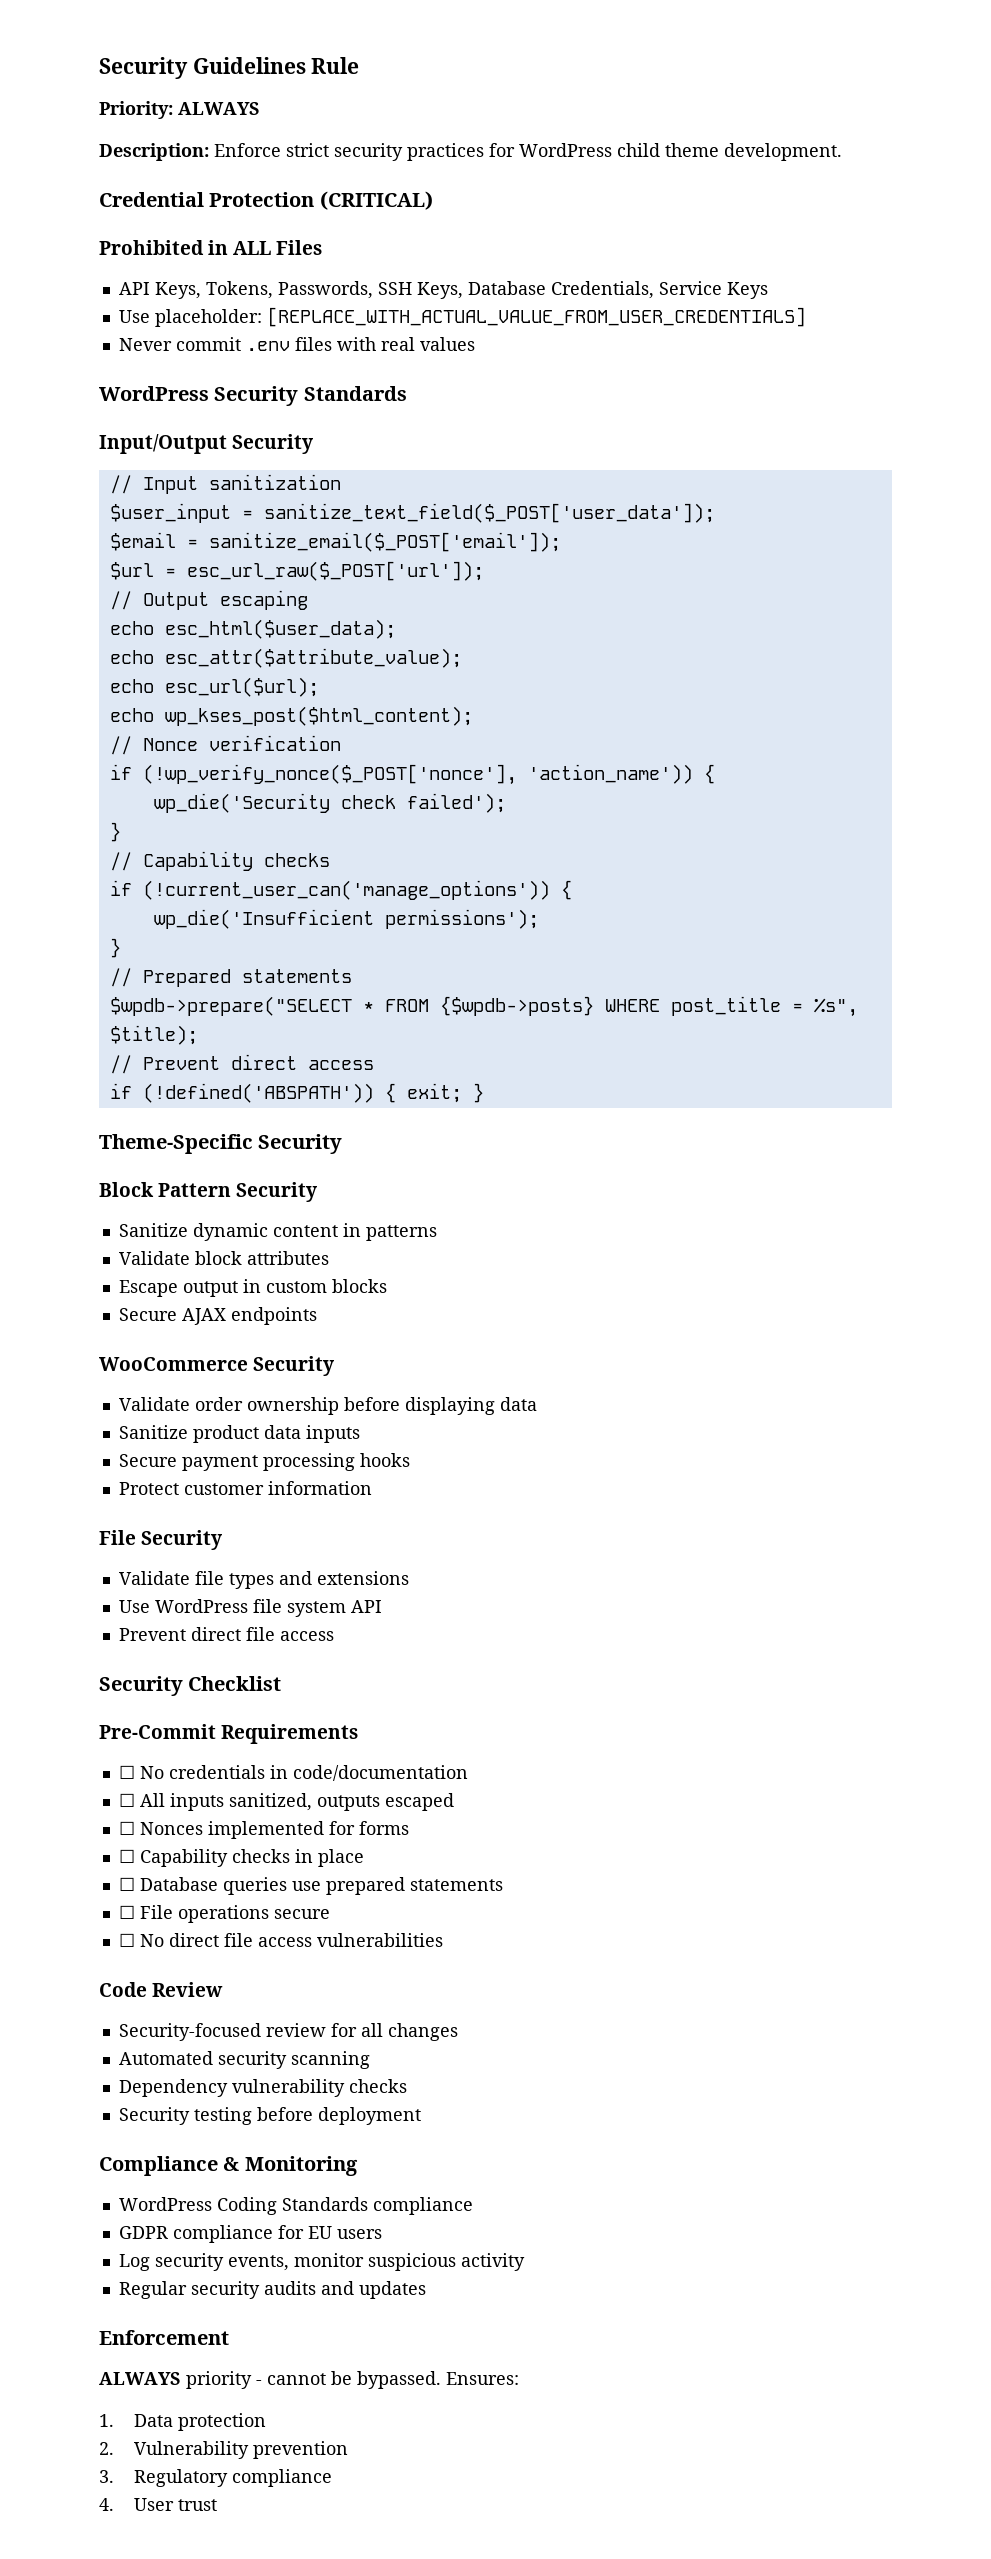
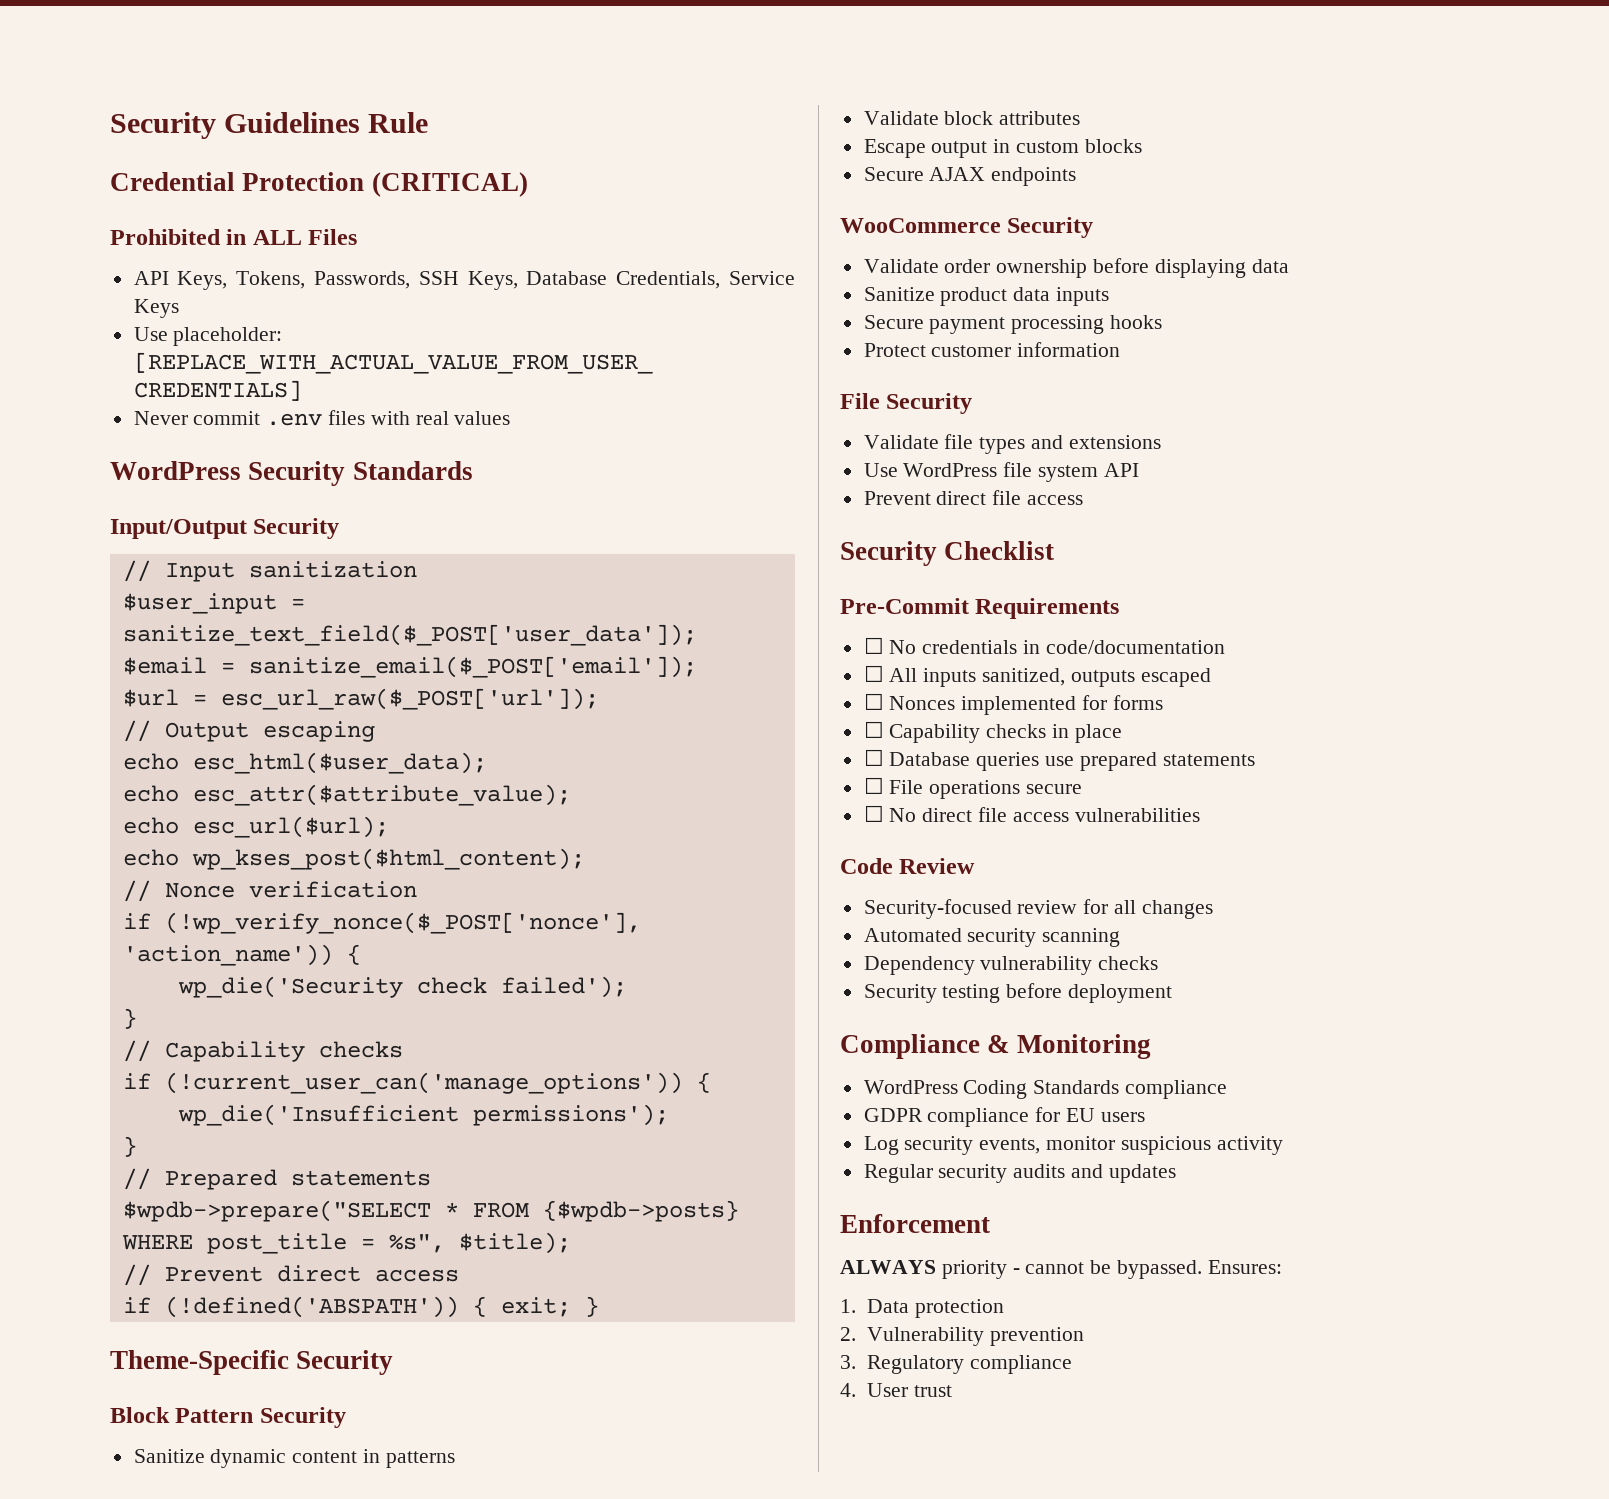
[99,101,260,119] [99,143,842,161] // Priority: ALWAYS // Description: Enforce strict security practices for WordPress child theme development. -> (429, 122) none

